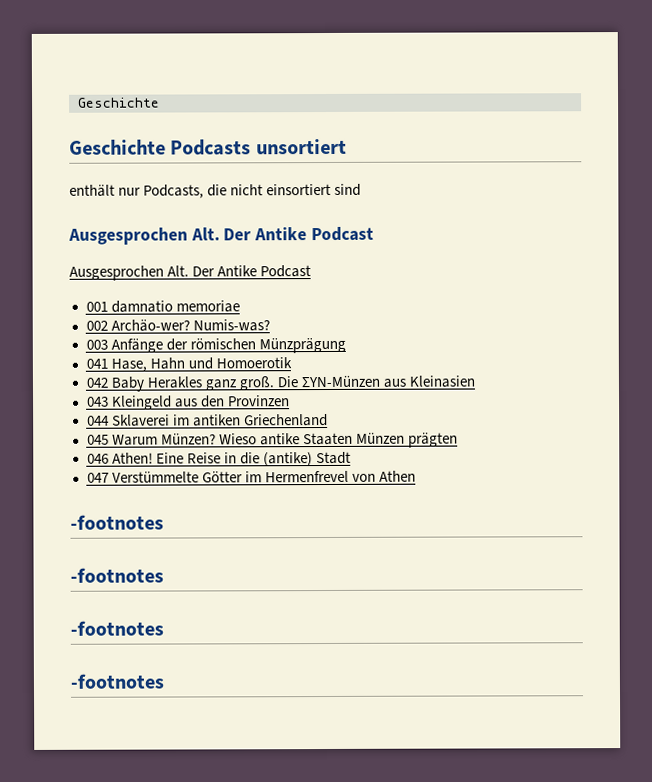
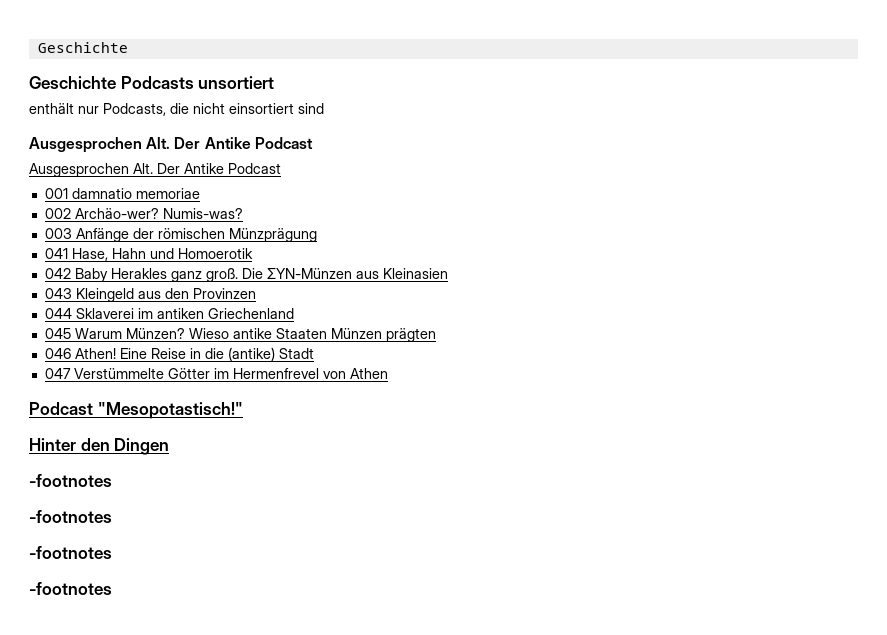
(416, 476) none -> [29,402,243,419] [29,438,170,455] // Podcast "Mesopotastisch!" // Hinter den Dingen

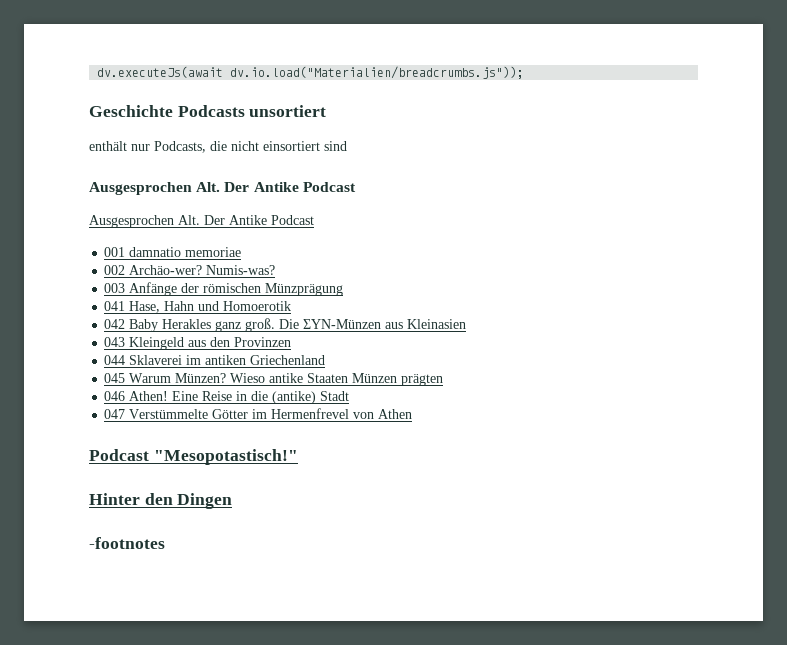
[37,42,128,53] Geschichte -> [97,66,525,79] dv.executeJs(await dv.io.load("Materialien/breadcrumbs.js"));
[29,510,112,523] [29,546,112,559] [29,582,112,595] // -footnotes // -footnotes // -footnotes -> (165, 543) none

